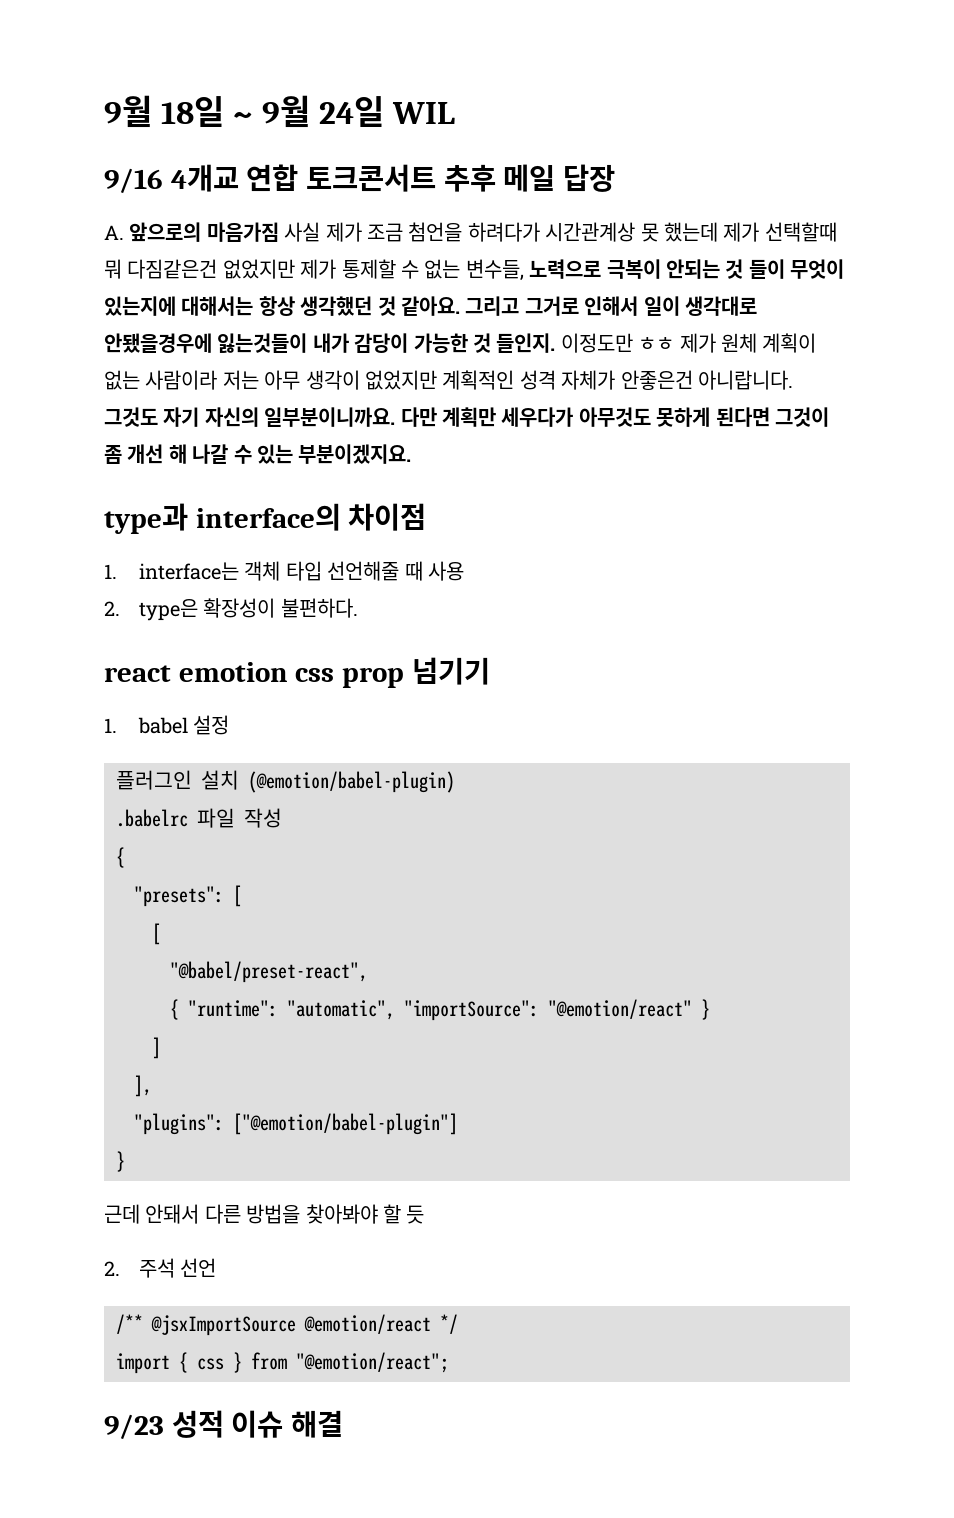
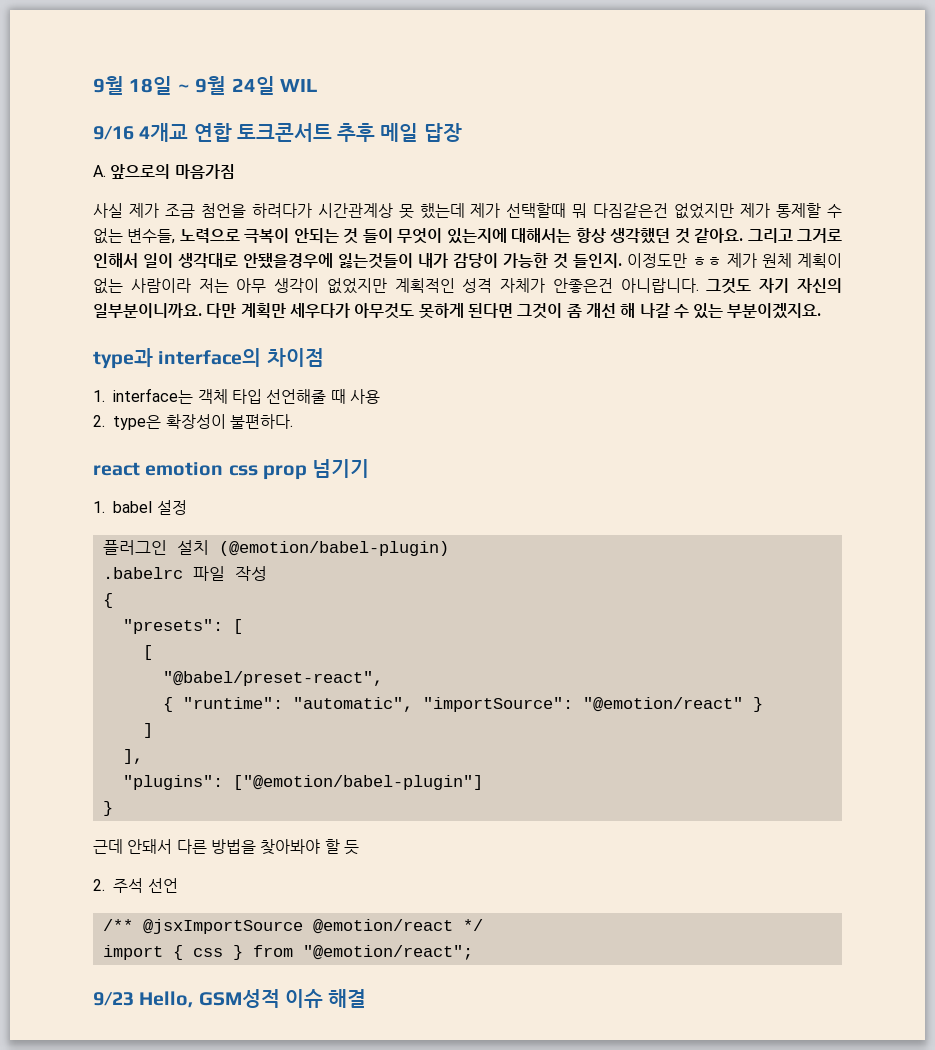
(279, 232) none -> (235, 171) //
[171,1410,224,1438] 성적 -> [139,989,280,1008] Hello, GSM성적

